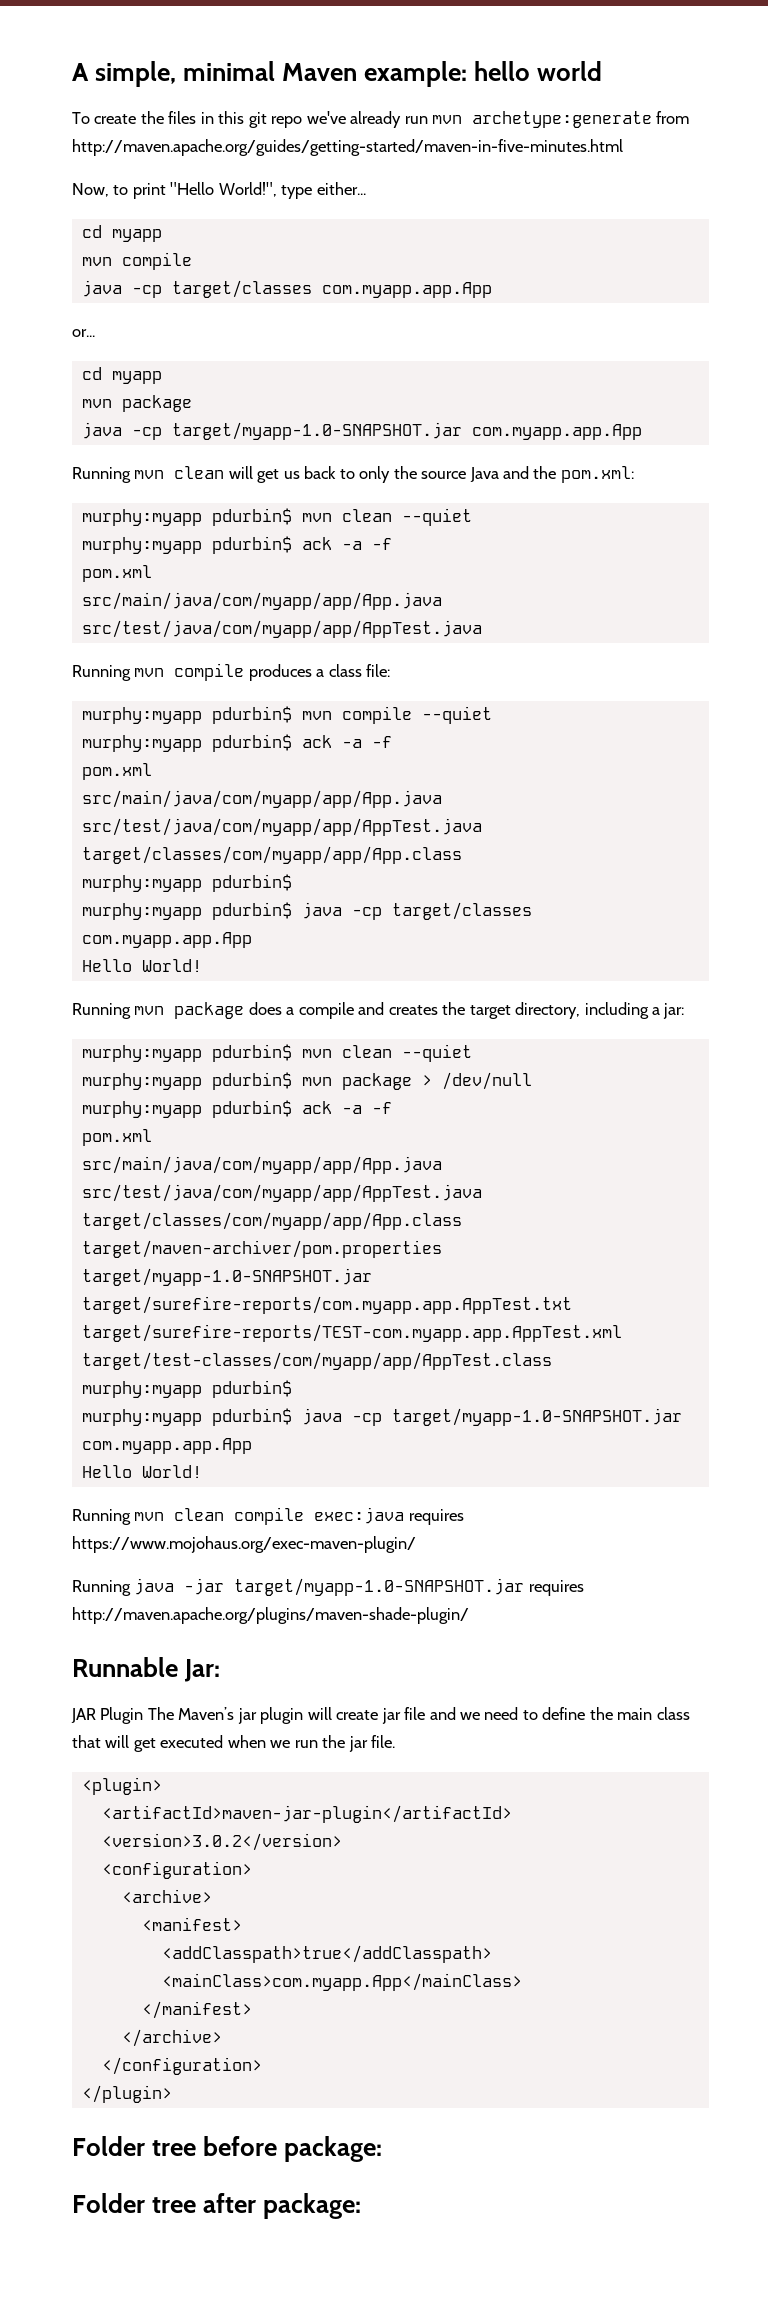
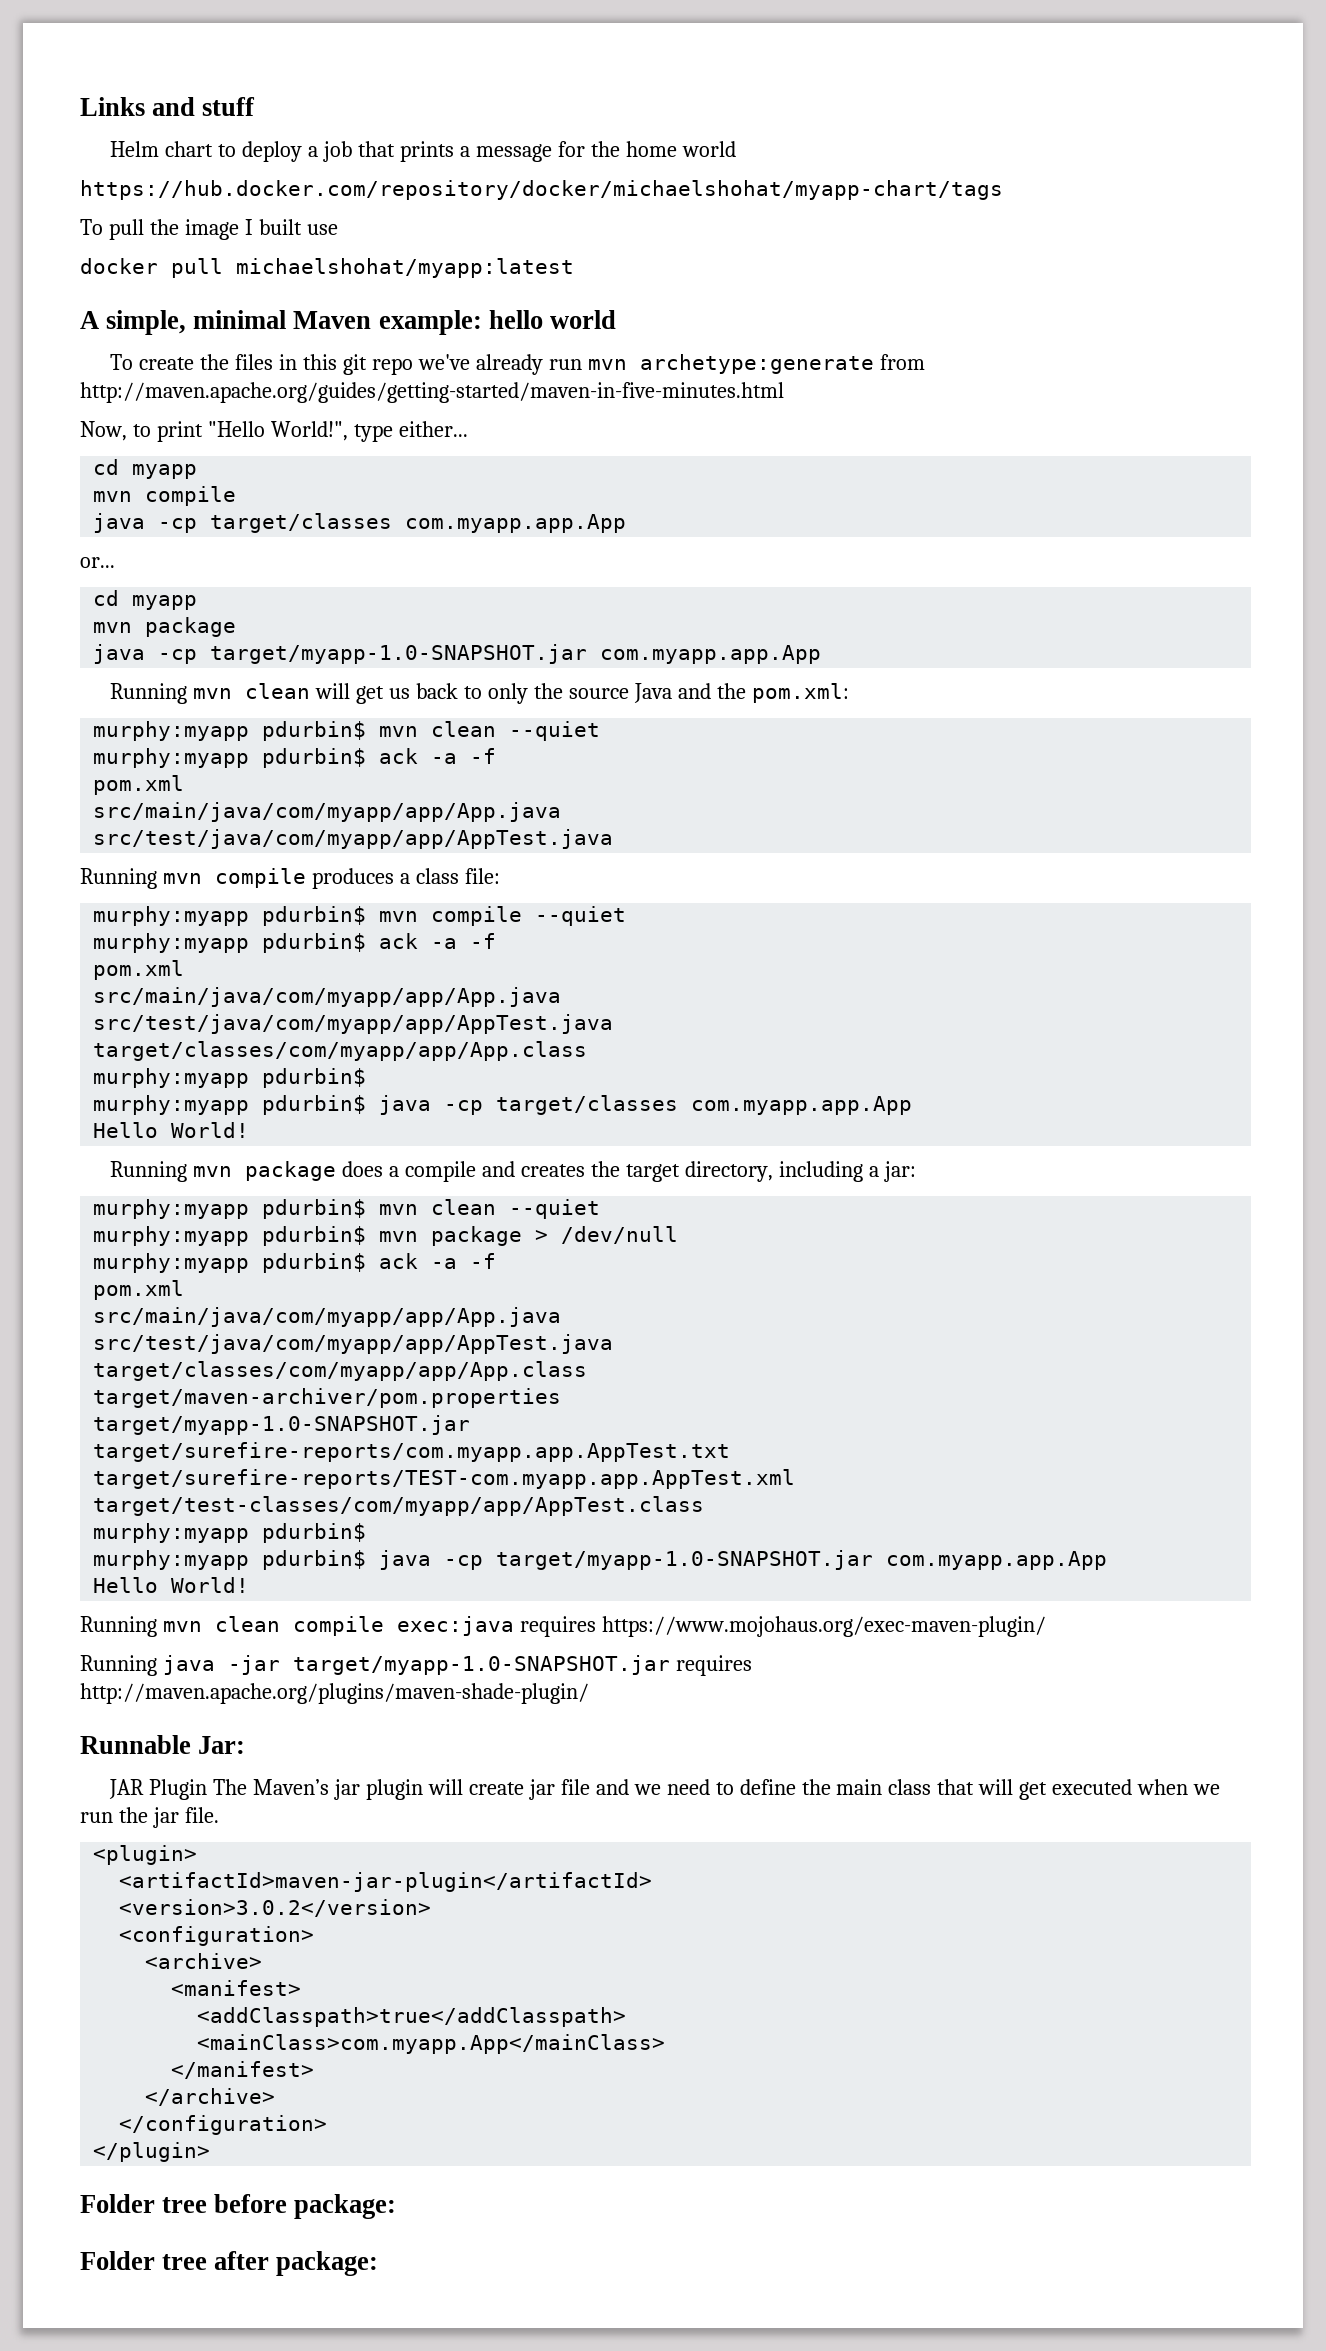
(72, 72) none -> [80,97,256,116] [110,141,736,162] [80,180,1003,200] [80,219,338,240] [80,258,574,278] Links and stuff // Helm chart to deploy a job that prints a message for the home world // https://hub.docker.com/repository/docker/michaelshohat/myapp-chart/tags // To pull the image I built use // docker pull michaelshohat/myapp:latest //

